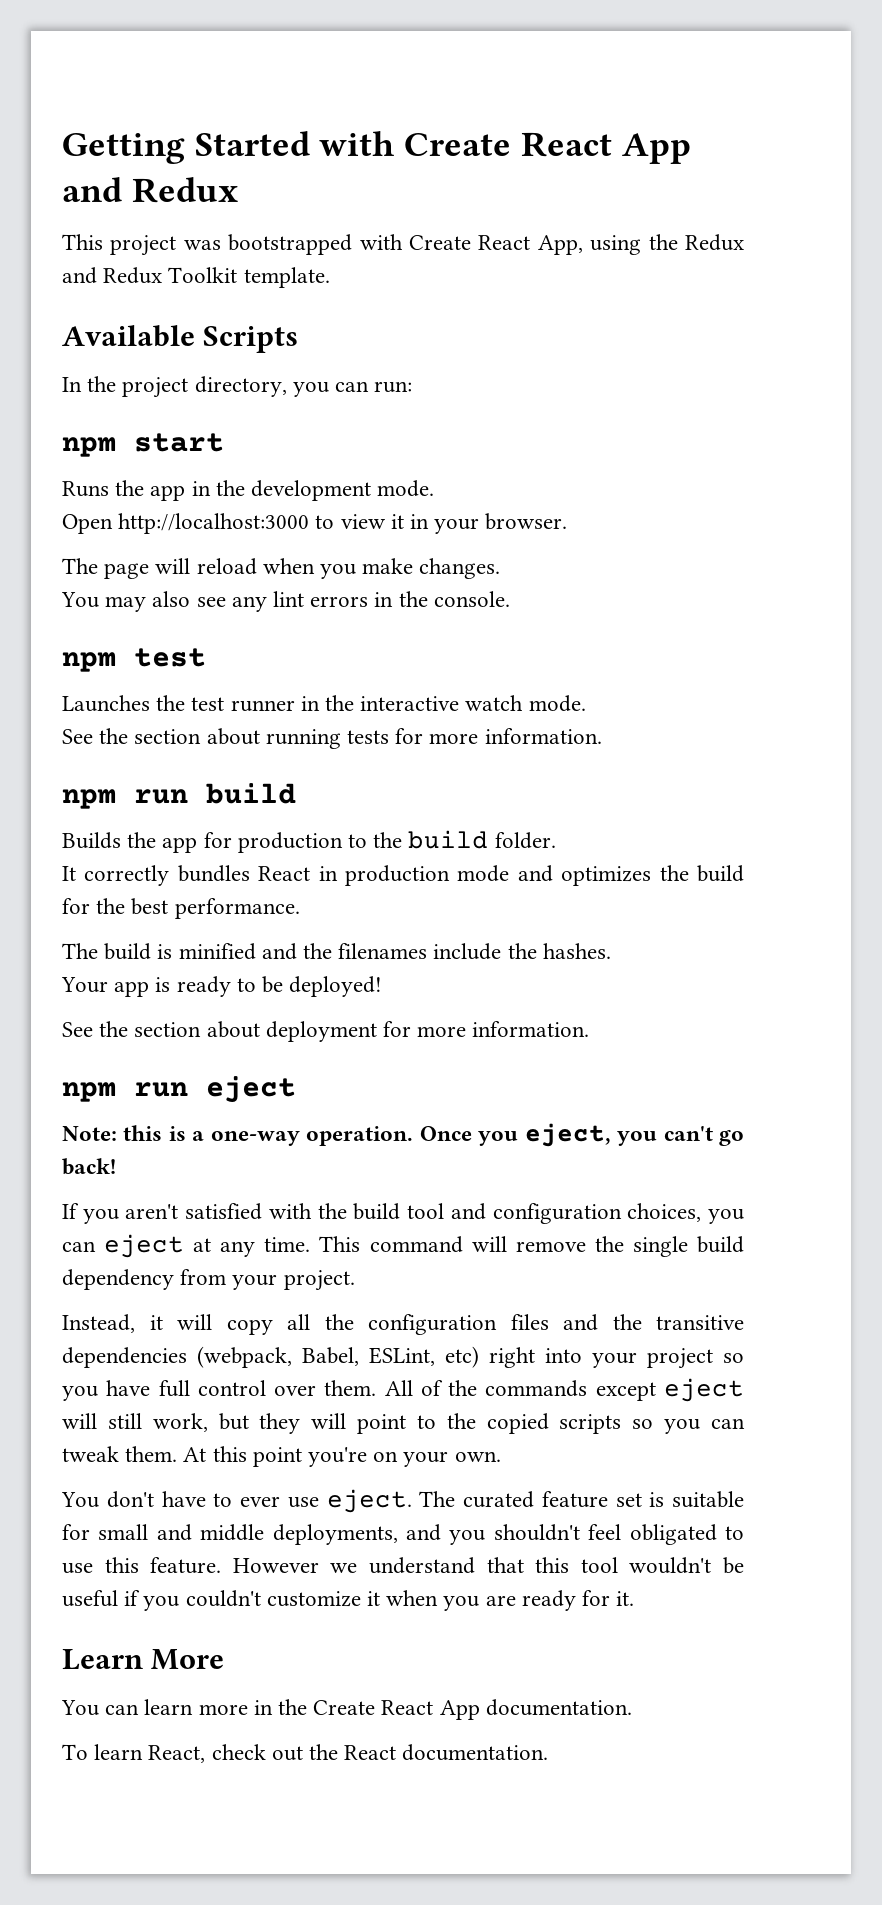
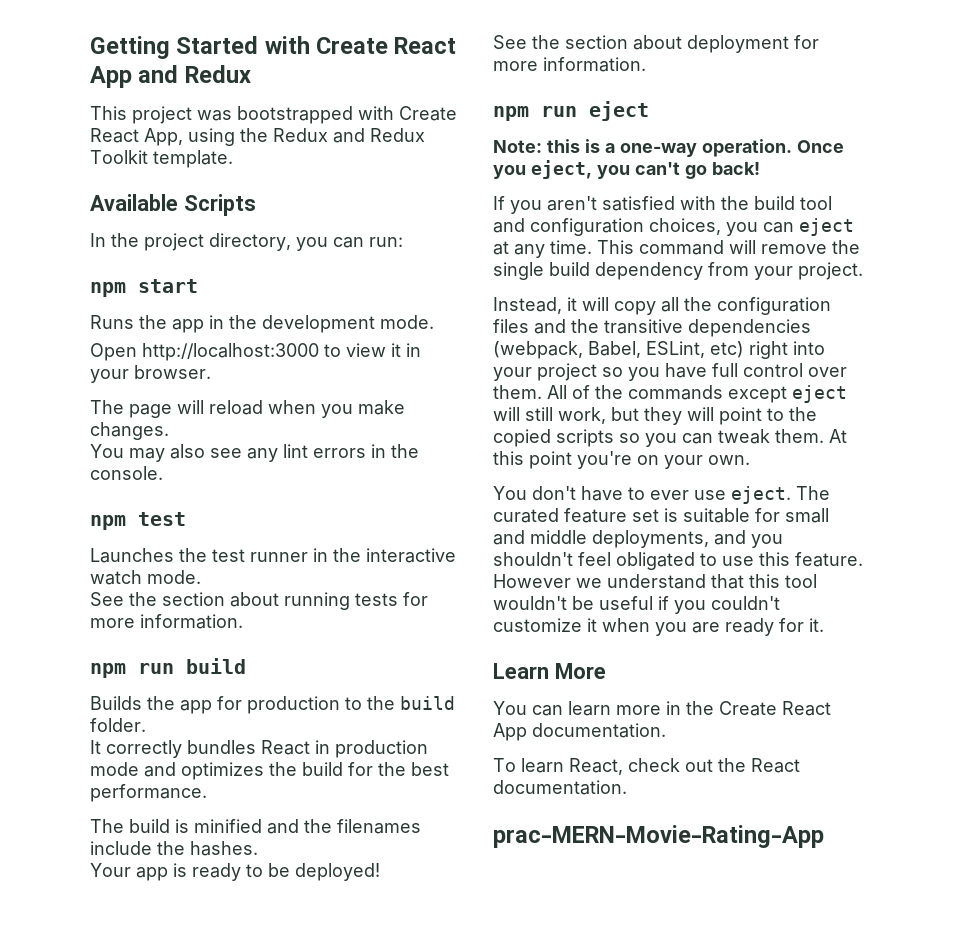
(549, 1752) none -> [493,825,824,848] // prac-MERN-Movie-Rating-App

